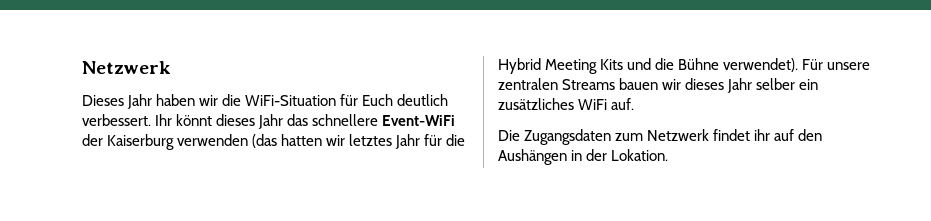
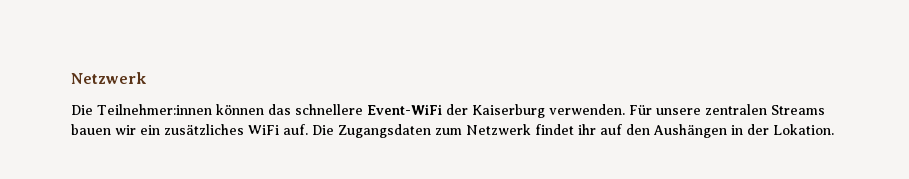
[82,94,449,109] [82,114,284,129] Dieses Jahr haben wir die WiFi-Situation für Euch deutlich verbessert. Ihr könnt dieses Jahr -> [71,104,264,115] Die Teilnehmer:innen können
[177,134,466,149] [498,58,799,74] verwenden (das hatten wir letztes Jahr für die Hybrid Meeting Kits und die Bühne verwendet). -> [548,104,625,115] verwenden.
[685,78,796,93] dieses Jahr selber -> (136, 130) none
(635, 104) // -> (308, 129) none

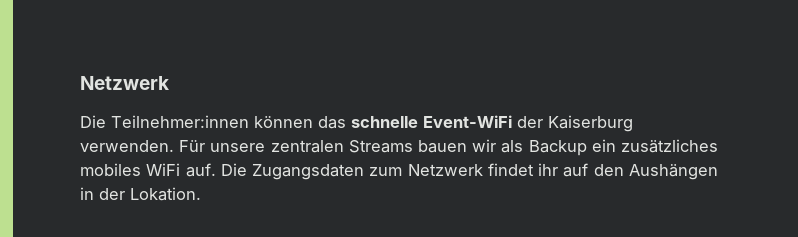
[294,104,363,115] schnellere -> [351,116,418,128] schnelle
(136, 130) none -> [501,140,587,156] als Backup
(244, 129) none -> [80,163,141,176] mobiles

